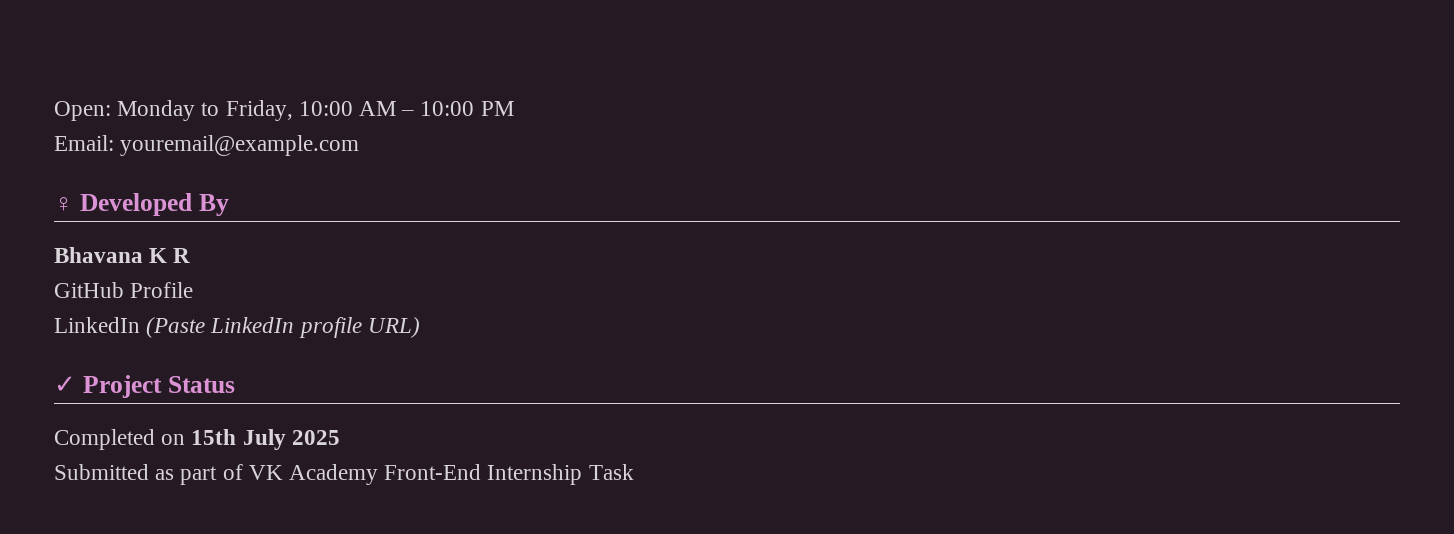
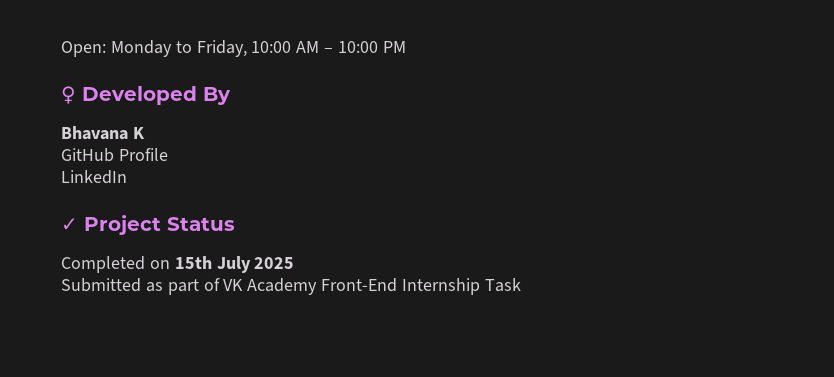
[54,135,360,156] // Email: youremail@example.com -> (406, 47) none
[173,248,191,263] R -> (145, 133) none
[146,317,420,338] (Paste LinkedIn profile URL) -> (127, 177) none

